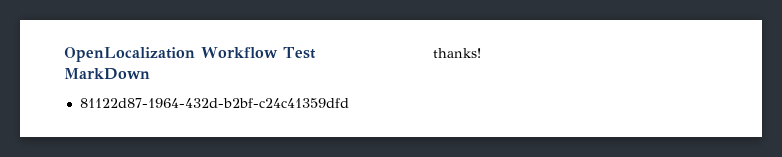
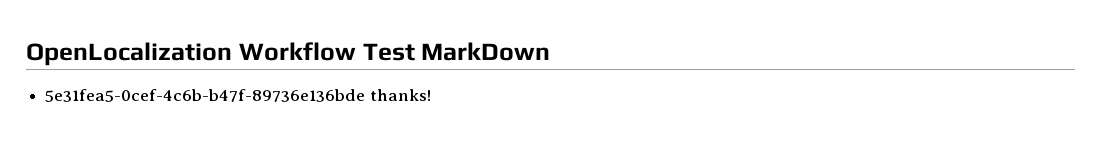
[79,98,349,108] 81122d87-1964-432d-b2bf-c24c41359dfd -> [45,89,366,102] 5e31fea5-0cef-4c6b-b47f-89736e136bde

